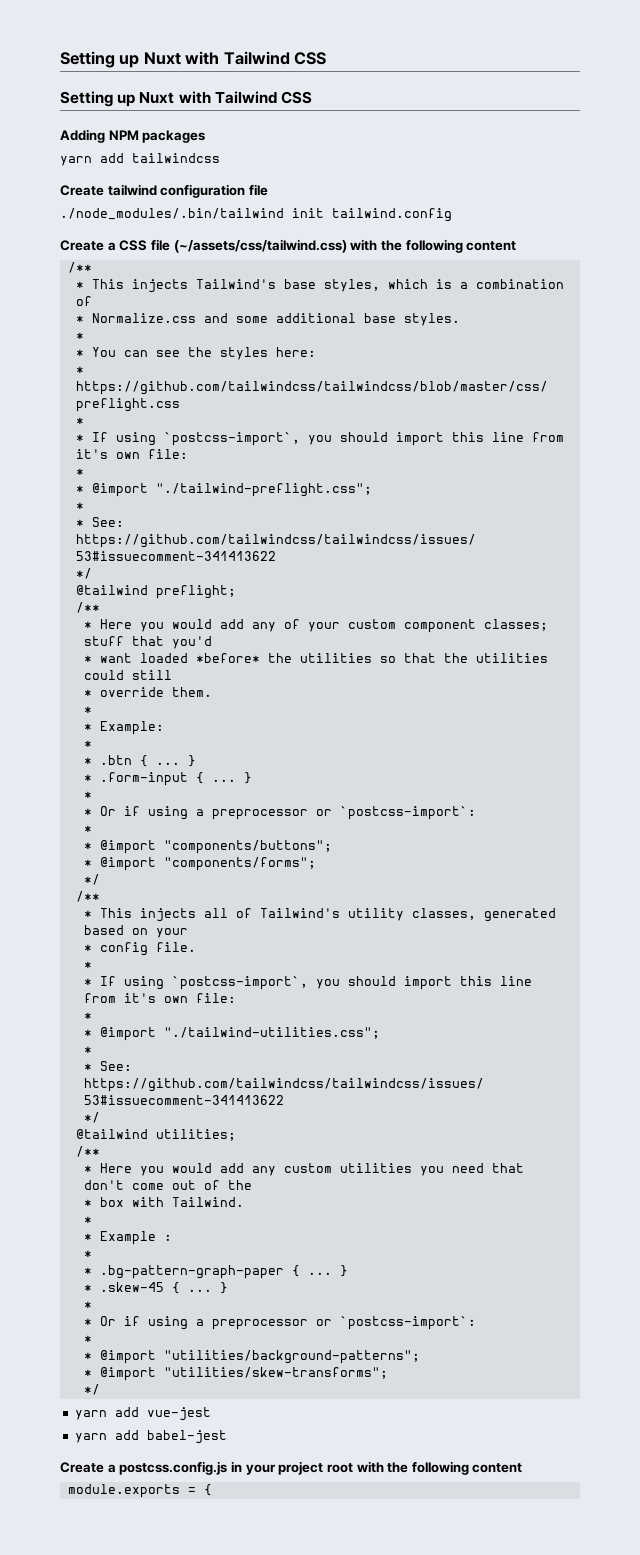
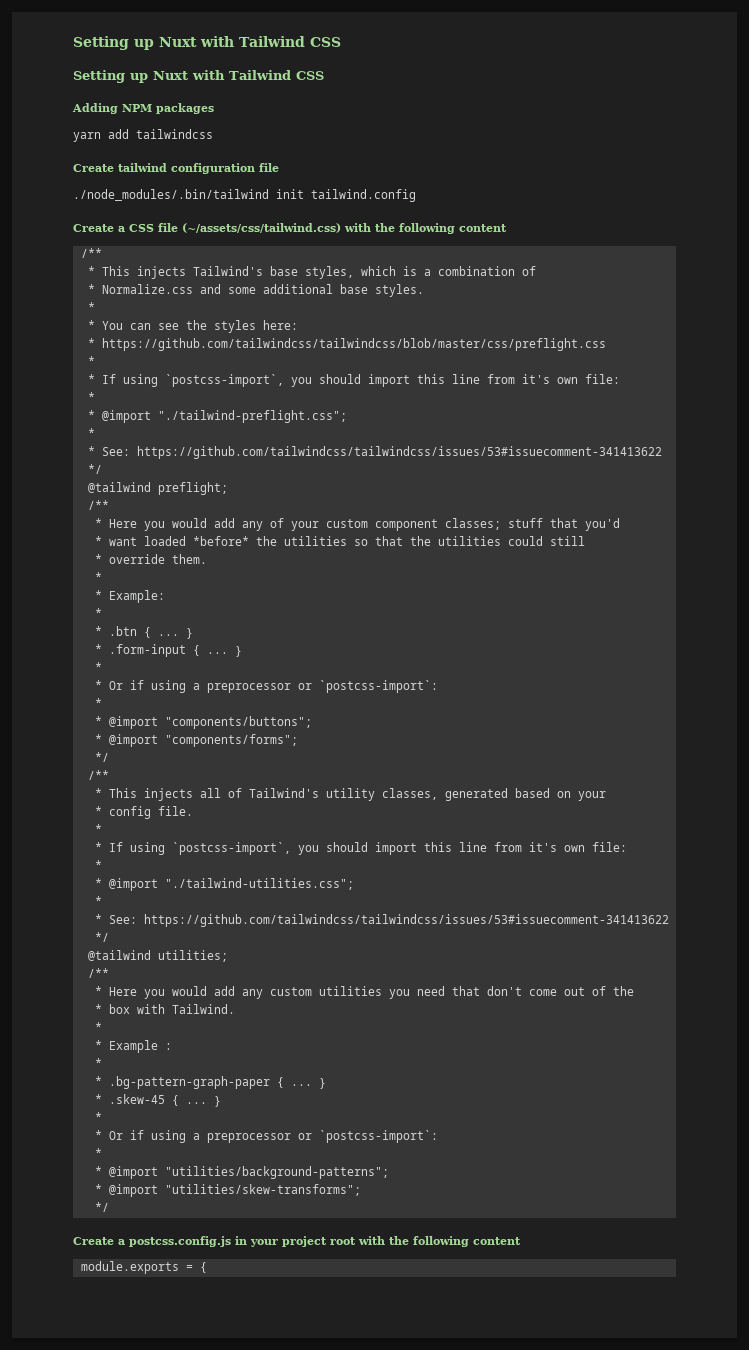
[74,1407,211,1421] [74,1430,227,1444] // yarn add vue-jest // yarn add babel-jest -> (109, 1207) none

